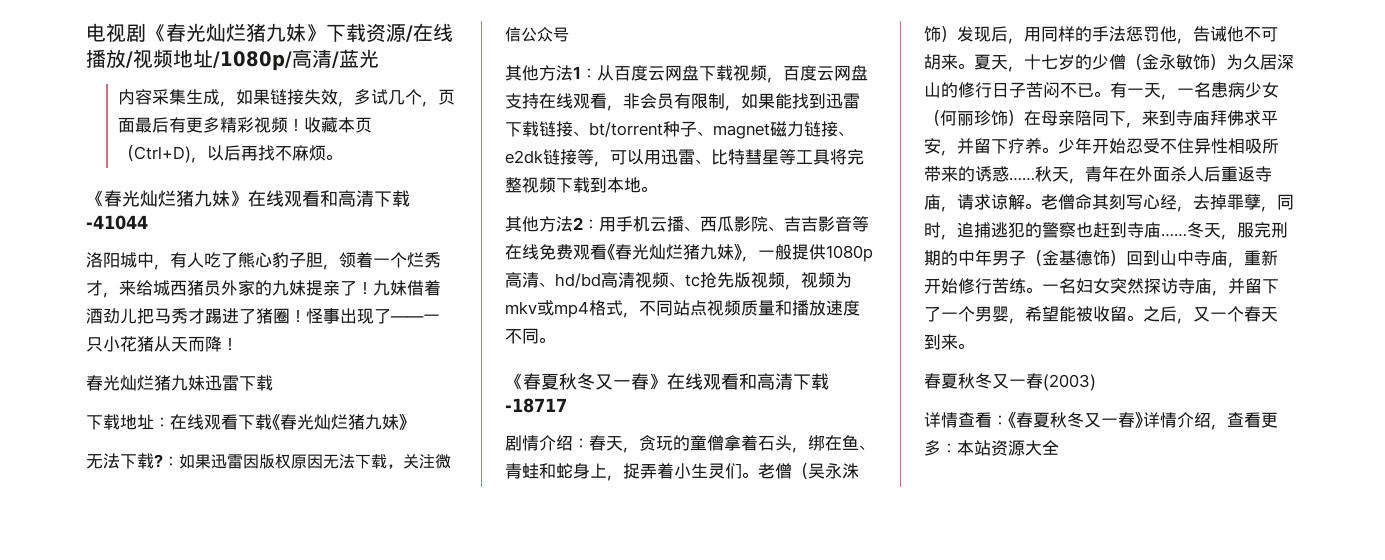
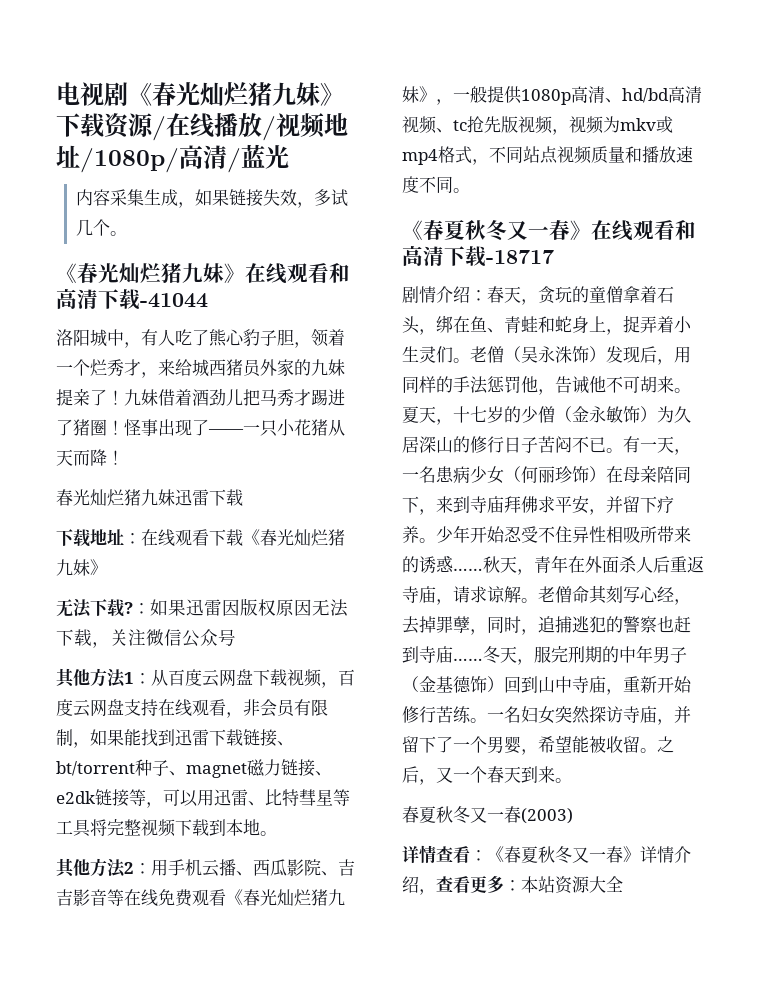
[421,89,455,107] [117,117,372,133] [117,145,326,163] ，页面最后有更多精彩视频！收藏本页（Ctrl+D)，以后再找不麻烦 -> (111, 227) none

